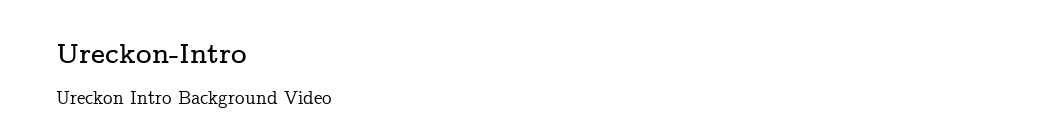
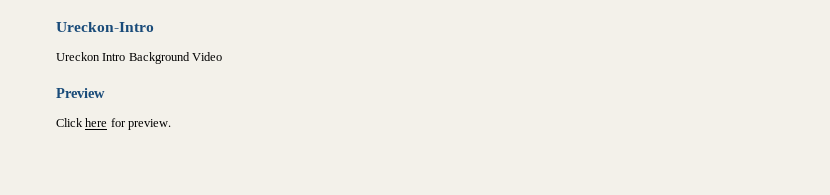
(332, 97) none -> [56,88,105,98] [56,118,172,130] // Preview // Click here for preview.

